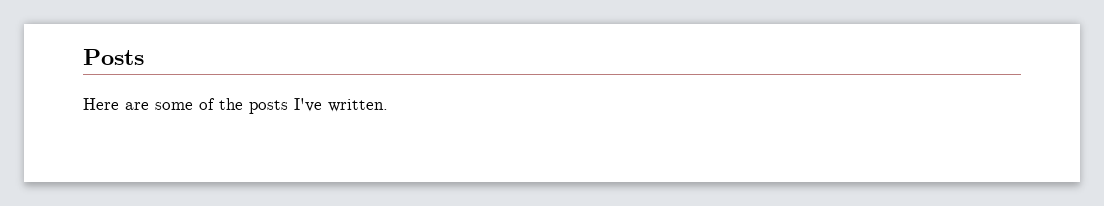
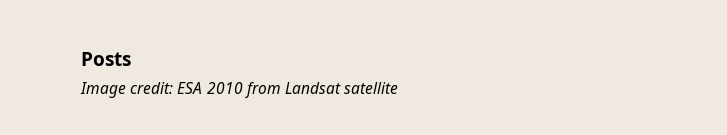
[83,98,388,114] Here are some of the posts I've written. -> [80,82,399,98] Image credit: ESA 2010 from Landsat satellite

